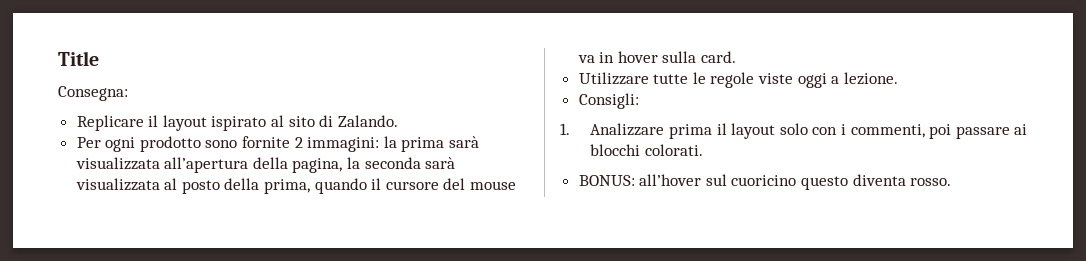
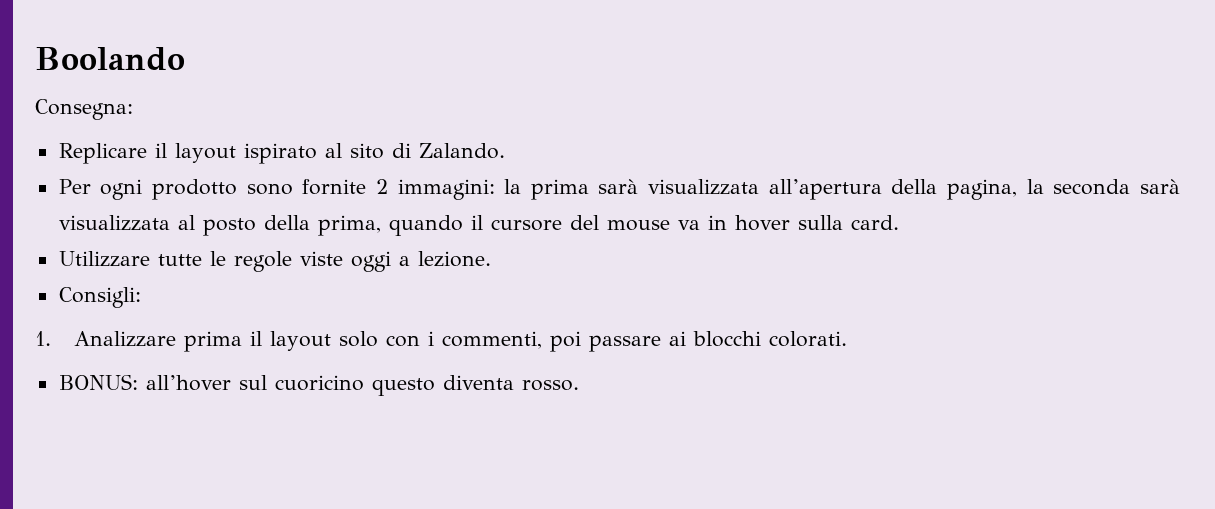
[58,51,99,66] Title -> [35,47,185,71] Boolando

